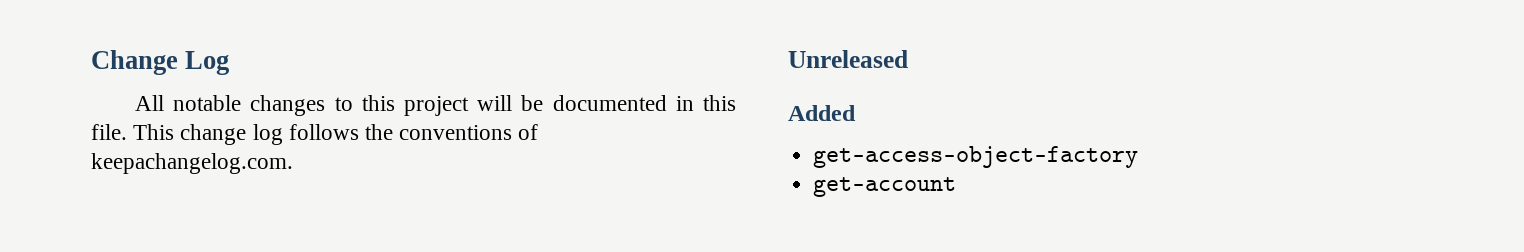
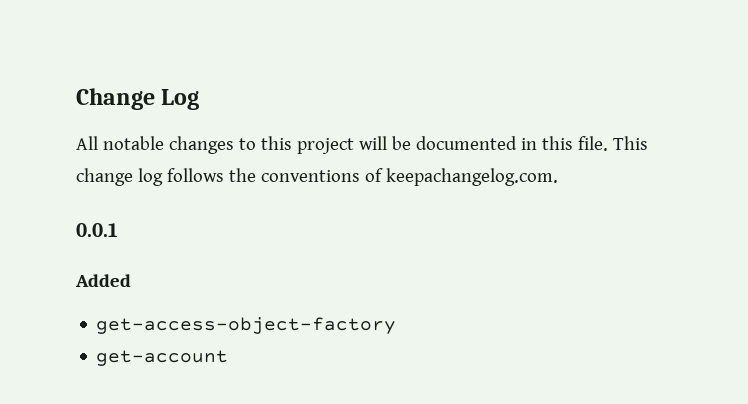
[788,50,908,68] Unreleased -> [76,223,118,237] 0.0.1

